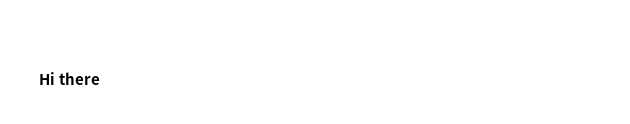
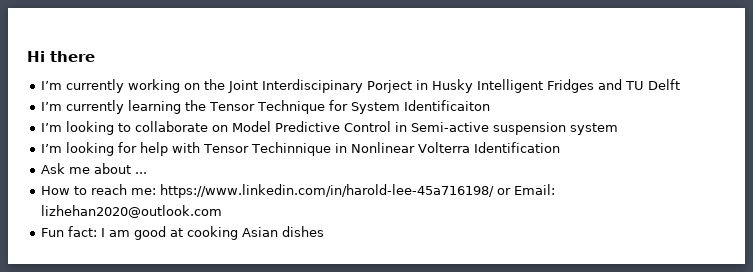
(101, 78) none -> [40,79,680,93] [40,100,490,114] [40,121,618,135] [40,142,560,156] [40,163,147,174] [40,184,555,198] [40,205,222,218] [40,226,324,240] // I’m currently working on the Joint Interdiscipinary Porject in Husky Intelligent Fridges and TU Delft // I’m currently learning the Tensor Technique for System Identificaiton // I’m looking to collaborate on Model Predictive Control in Semi-active suspension system // I’m looking for help with Tensor Techinnique in Nonlinear Volterra Identification // Ask me about ... // How to reach me: https://www.linkedin.com/in/harold-lee-45a716198/ or Email: lizhehan2020@outlook.com // Fun fact: I am good at cooking Asian dishes

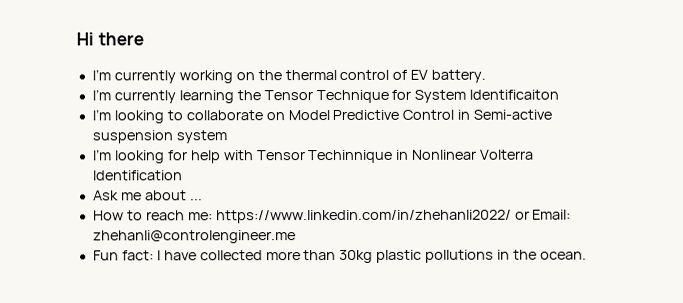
[227,79,680,93] Joint Interdiscipinary Porject in Husky Intelligent Fridges and TU Delft -> [284,69,487,83] thermal control of EV battery.
[159,184,494,198] https://www.linkedin.com/in/harold-lee-45a716198/ -> [215,209,512,224] https://www.linkedin.com/in/zhehanli2022/
[40,205,222,218] lizhehan2020@outlook.com -> [92,230,296,244] zhehanli@controlengineer.me
[108,226,324,240] am good at cooking Asian dishes -> [163,249,587,264] have collected more than 30kg plastic pollutions in the ocean.

